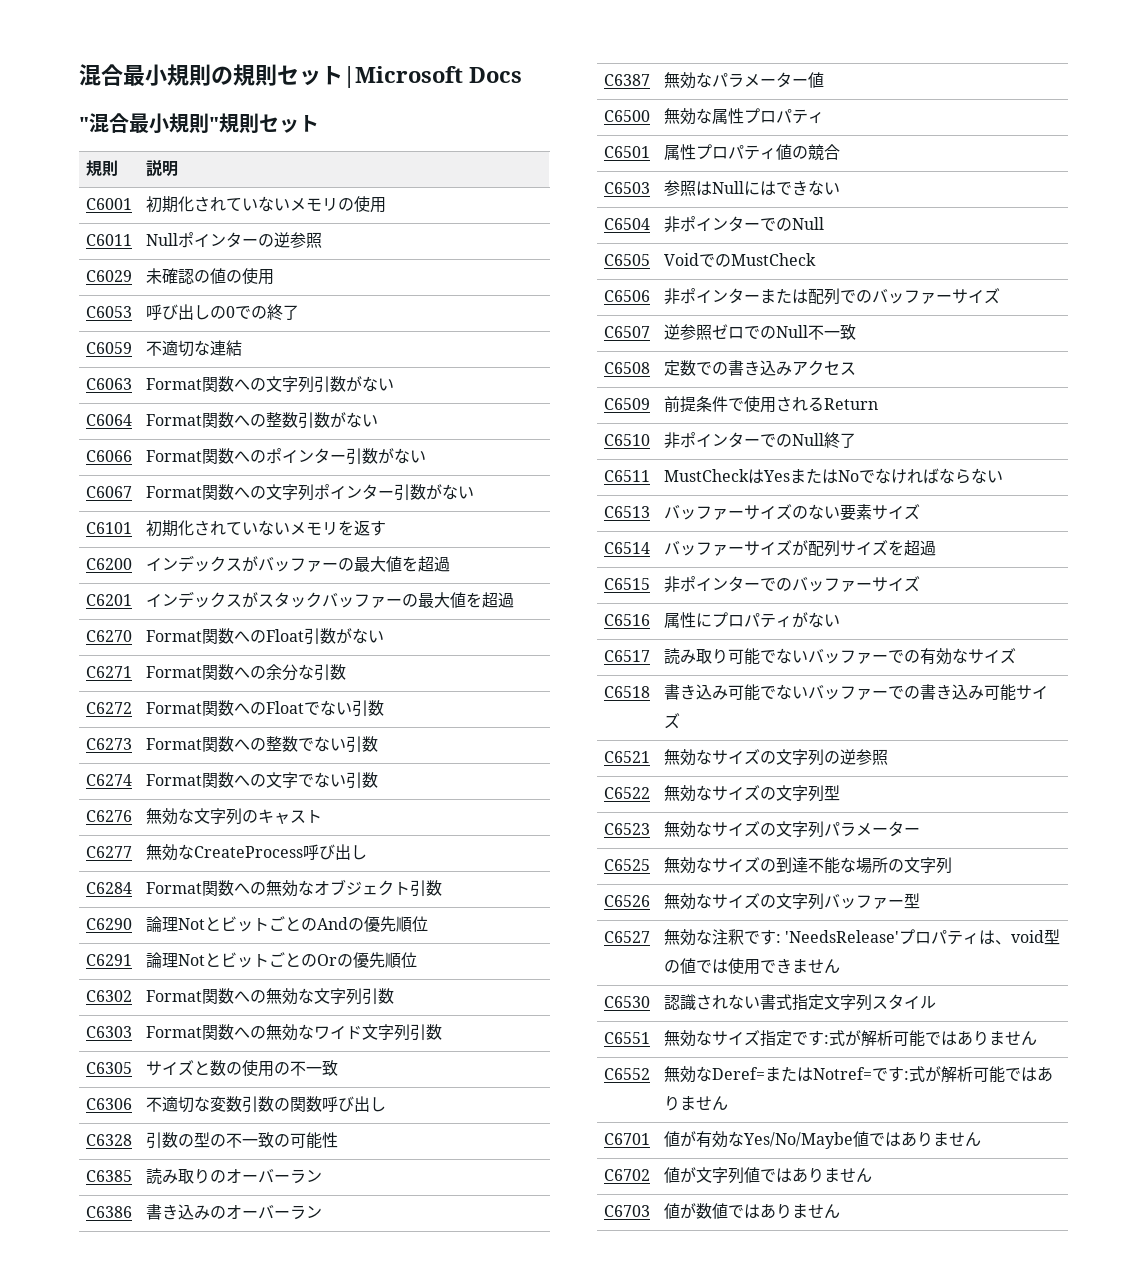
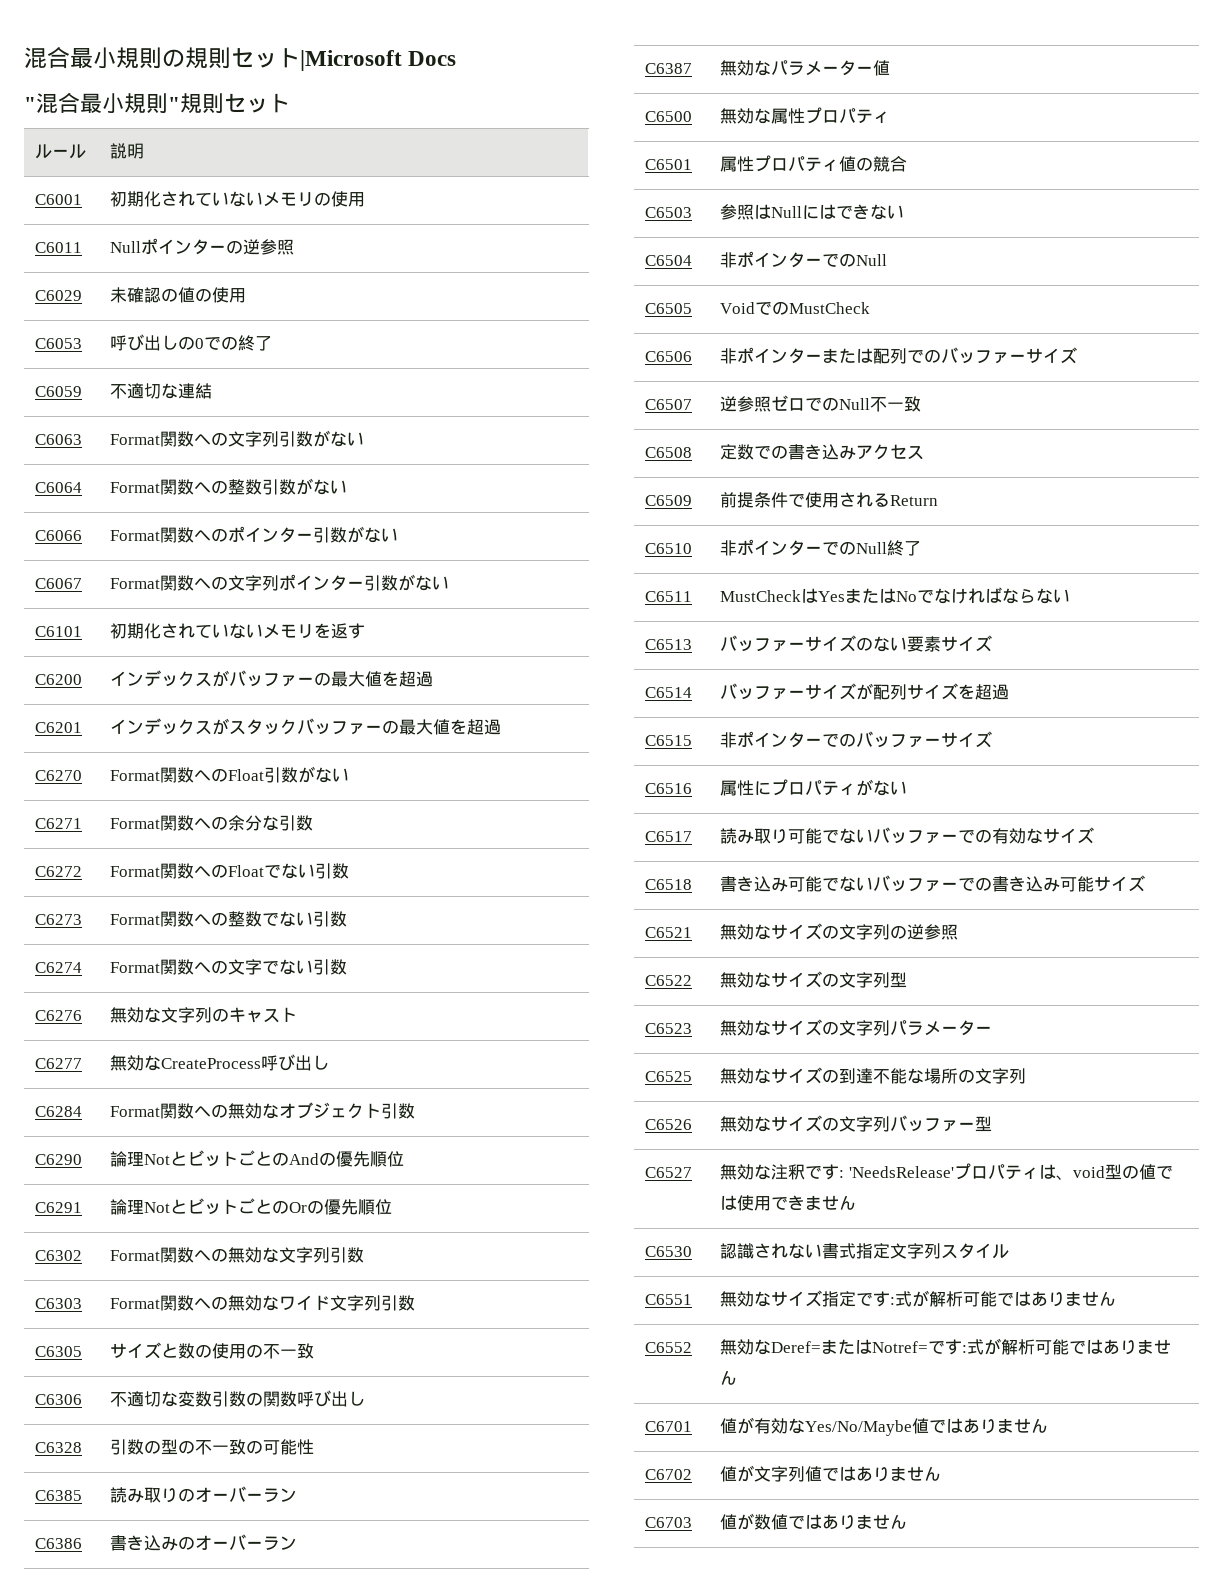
[85,160,118,176] 規則 -> [35,144,87,159] ルール

